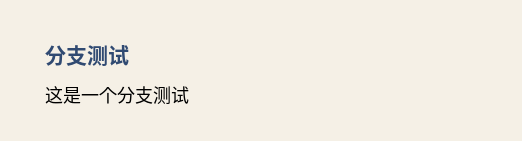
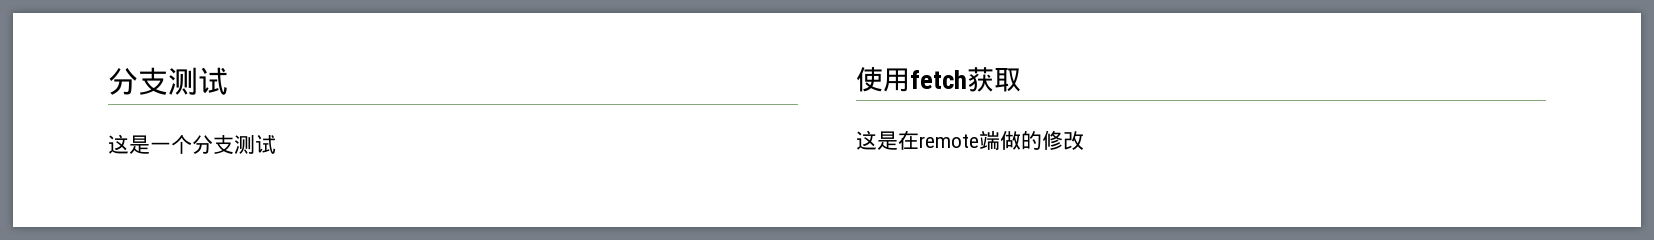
(189, 95) none -> [856,67,1021,92] [856,130,1084,150] // 使用fetch获取 // 这是在remote端做的修改

